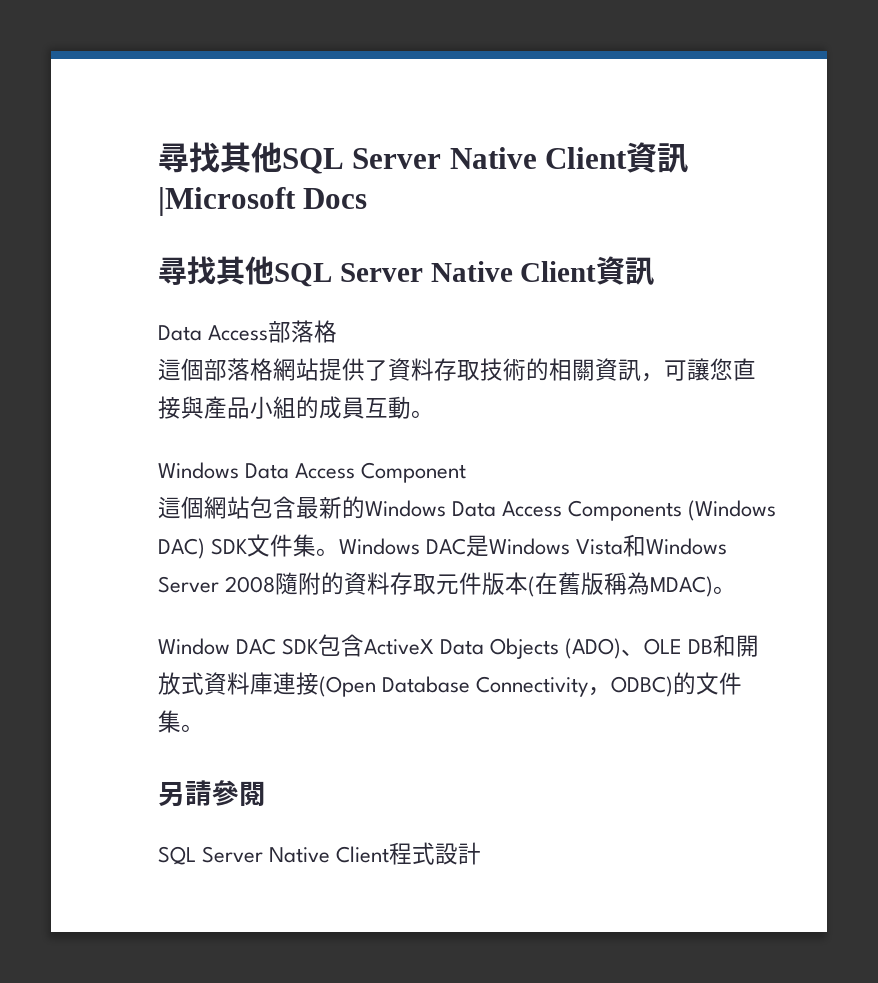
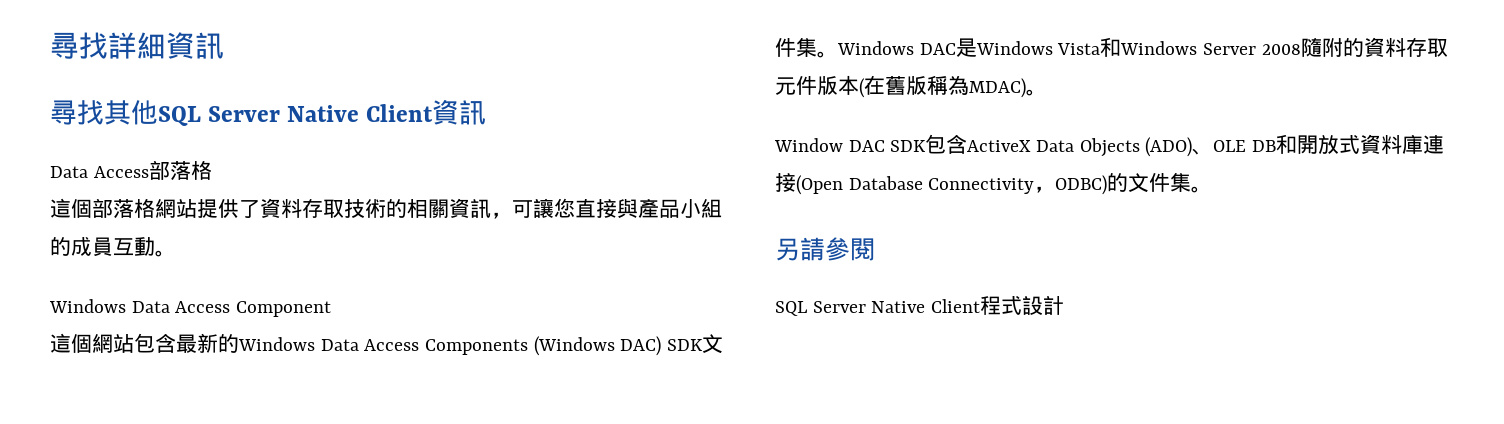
[158,142,689,174] [158,187,368,216] 尋找其他SQL Server Native Client資訊|Microsoft Docs -> [50,32,224,59] 尋找詳細資訊

